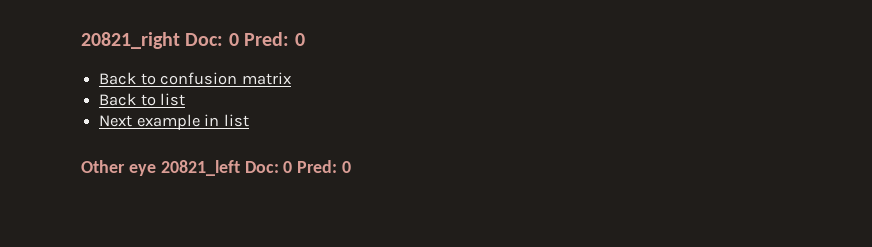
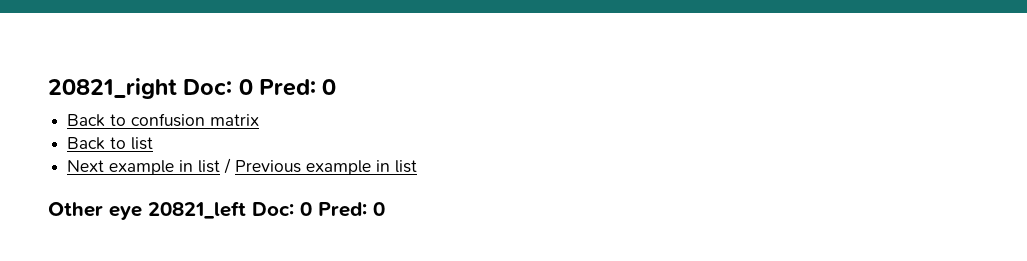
(249, 120) none -> [224,158,418,175] / Previous example in list

